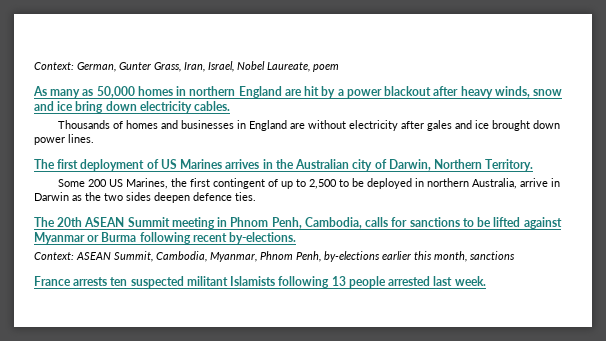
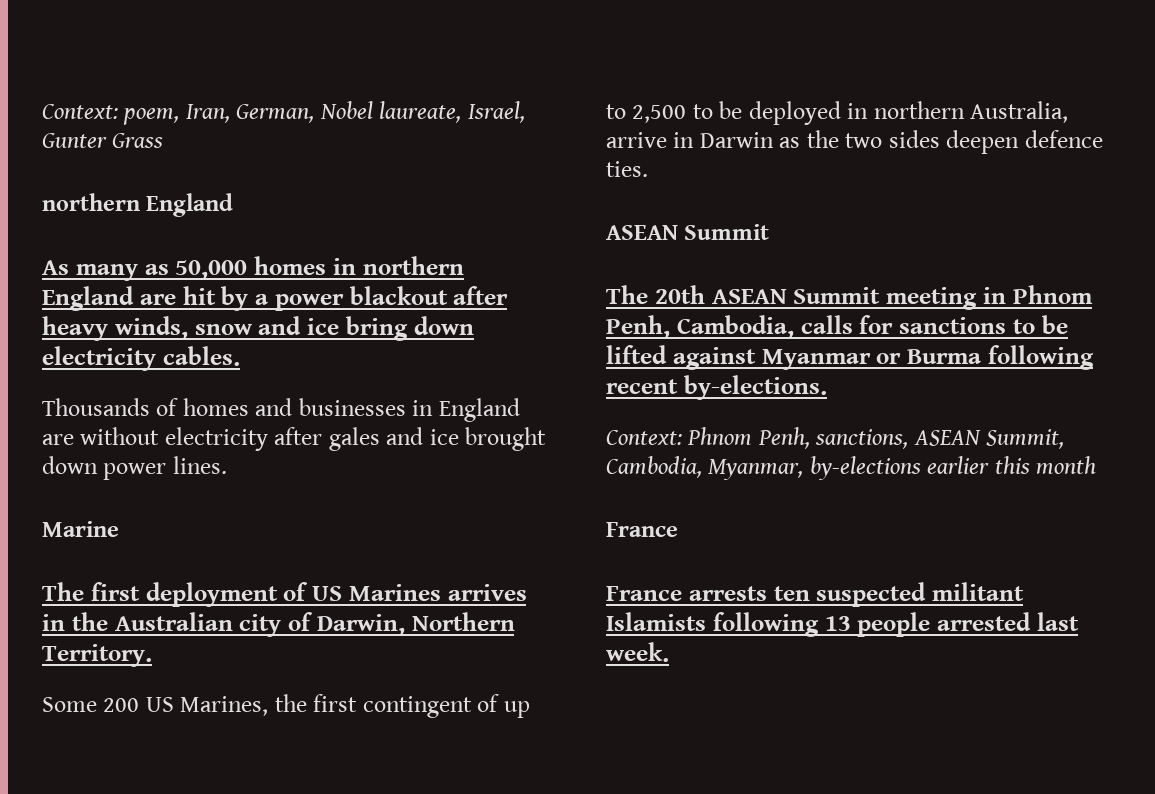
[34,61,339,72] Context: German, Gunter Grass, Iran, Israel, Nobel Laureate, poem -> [42,101,525,125] [42,133,164,148] [42,193,234,217] Context: poem, Iran, German, Nobel laureate, Israel, Gunter Grass // northern England
(94, 138) none -> [42,521,119,537] // Marine
(256, 196) none -> [606,224,770,240] // ASEAN Summit
(74, 256) none -> [687,427,909,449] Phnom Penh, sanctions,
[260,251,321,262] Phnom Penh, -> (804, 469) none
[434,251,515,262] month, sanctions -> [1036,456,1097,474] [606,522,678,537] month // France

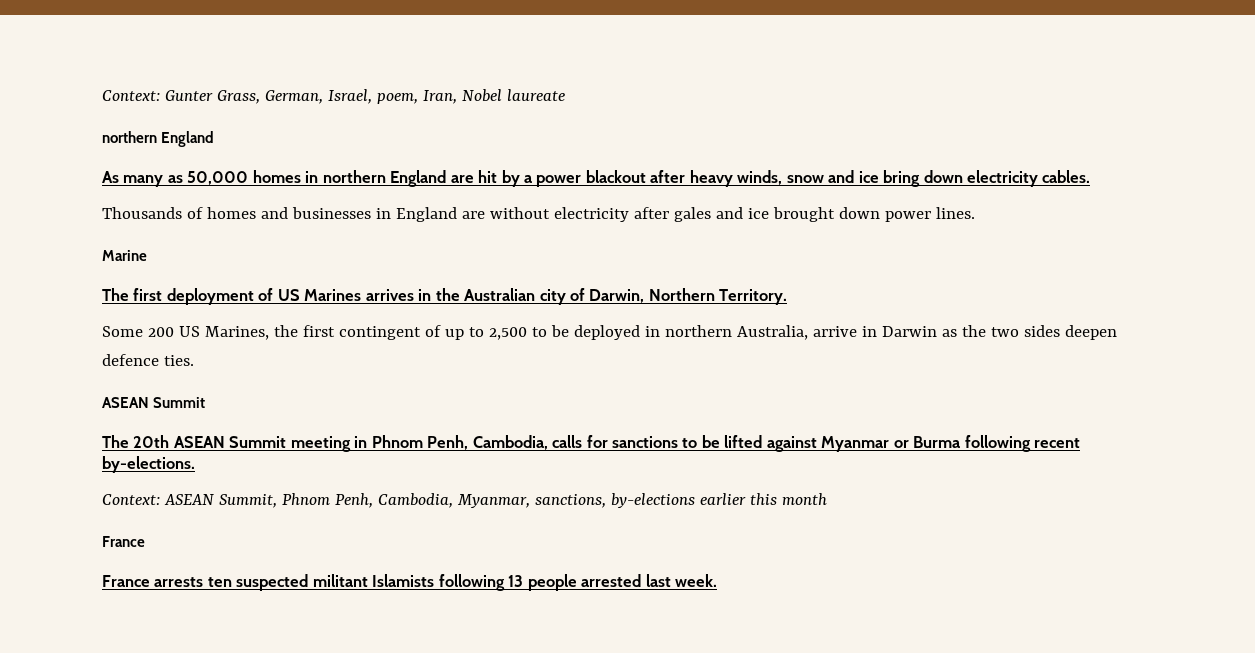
[42,101,525,125] [42,133,164,148] Context: poem, Iran, German, Nobel laureate, Israel, Gunter Grass -> [102,89,565,104] Context: Gunter Grass, German, Israel, poem, Iran, Nobel laureate
[687,427,1065,449] Phnom Penh, sanctions, ASEAN Summit, -> [163,493,373,508] ASEAN Summit, Phnom Penh,
(804, 469) none -> [534,494,606,508] sanctions,

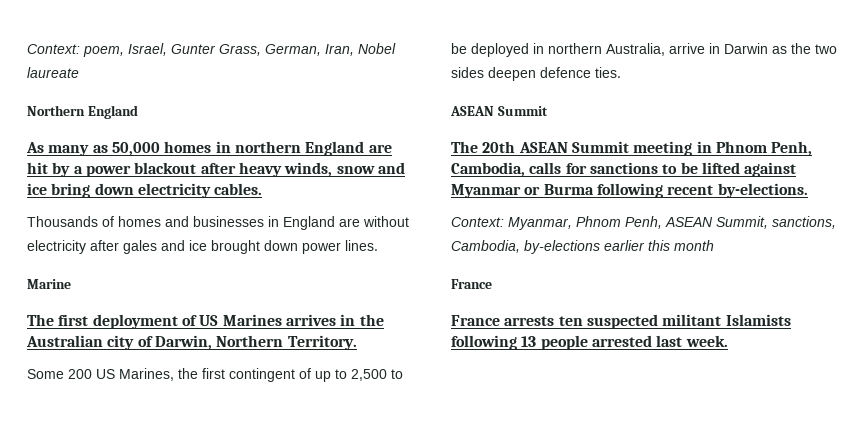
[102,90,160,101] Context: -> [27,43,167,57] Context: poem, Israel,
[327,89,418,104] Israel, poem, -> (321, 50) none
[102,131,157,143] northern -> [27,105,85,116] Northern
[163,493,606,508] ASEAN Summit, Phnom Penh, Cambodia, Myanmar, sanctions, -> [508,216,836,230] [451,240,520,253] Myanmar, Phnom Penh, ASEAN Summit, sanctions, Cambodia,

